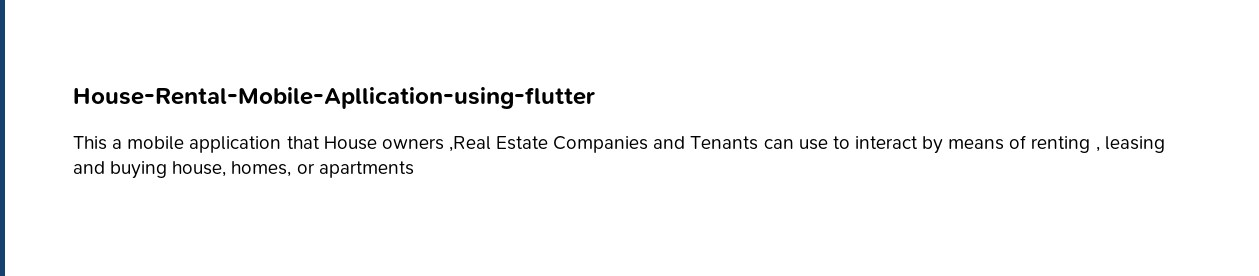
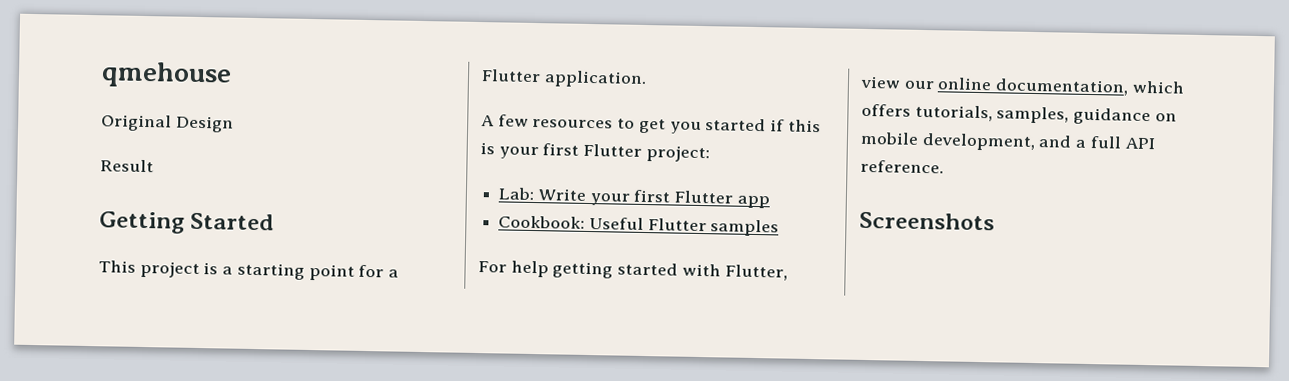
[73,87,595,109] [73,135,1165,154] [73,161,414,179] House-Rental-Mobile-Apllication-using-flutter // This a mobile application that House owners ,Real Estate Companies and Tenants can use to interact by means of renting , leasing and buying house, homes, or apartments -> [101,61,232,89] [100,114,234,133] [100,159,154,173] [99,211,275,234] [98,260,400,281] [481,69,647,89] [481,114,821,135] [480,142,710,163] [498,187,770,209] [498,215,780,237] [478,260,788,281] [860,75,1185,96] [861,103,1177,126] [860,131,1156,152] [860,159,944,174] [859,211,995,231] qmehouse // Original Design // Result // Getting Started // This project is a starting point for a Flutter application. // A few resources to get you started if this is your first Flutter project: // Lab: Write your first Flutter app // Cookbook: Useful Flutter samples // For help getting started with Flutter, view our online documentation, which offers tutorials, samples, guidance on mobile development, and a full API reference. // Screenshots

